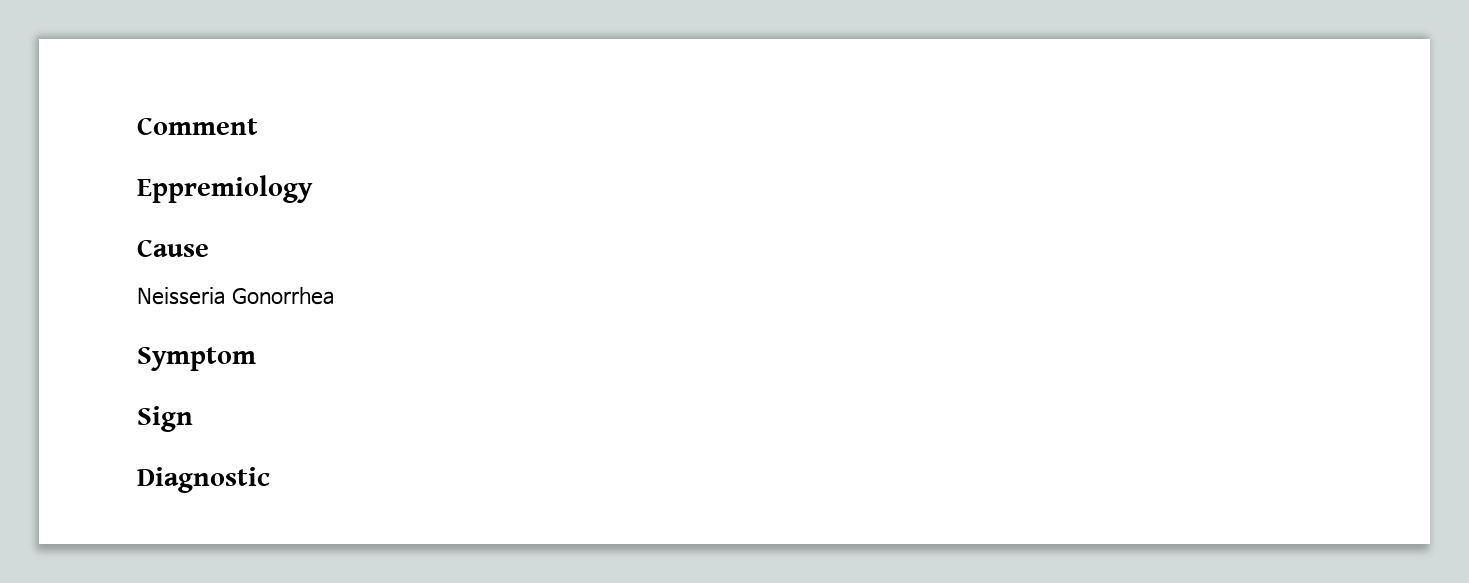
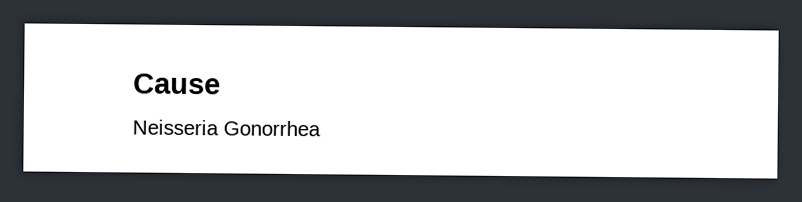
[137,117,258,135] [137,175,313,203] Comment // Eppremiology // -> (133, 84) none
[137,347,256,371] [137,406,193,432] [137,467,270,493] // Symptom // Sign // Diagnostic -> (321, 128) none

